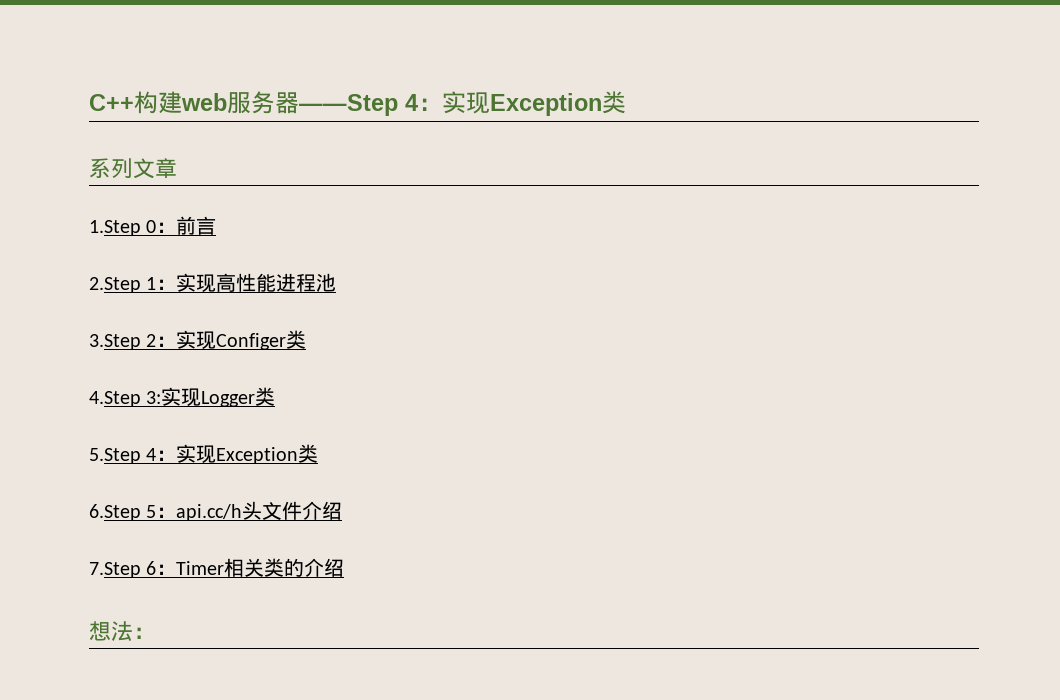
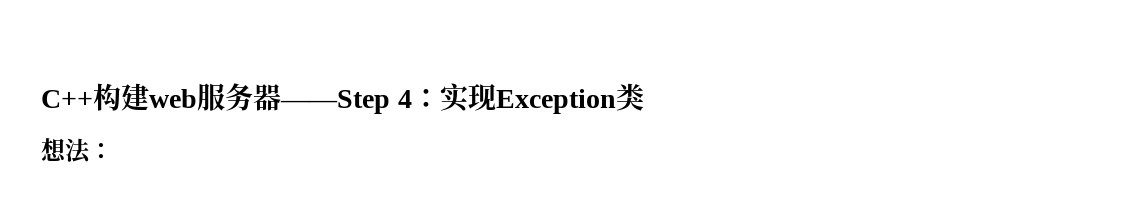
[89,158,177,179] [89,216,217,236] [89,273,337,293] [89,330,307,350] [89,387,276,407] [89,444,319,464] [89,501,343,521] [89,558,345,578] // 系列文章 // 1.Step 0：前言 // 2.Step 1：实现高性能进程池 // 3.Step 2：实现Configer类 // 4.Step 3:实现Logger类 // 5.Step 4：实现Exception类 // 6.Step 5：api.cc/h头文件介绍 // 7.Step 6：Timer相关类的介绍 -> (644, 97) none

